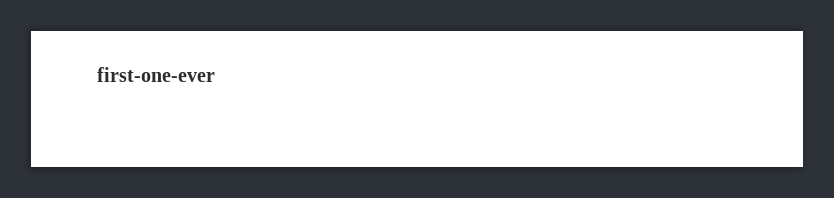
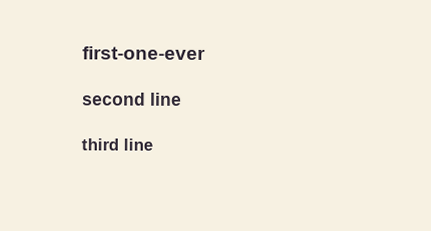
(215, 74) none -> [82,92,182,106] [81,138,153,151] // second line // third line

